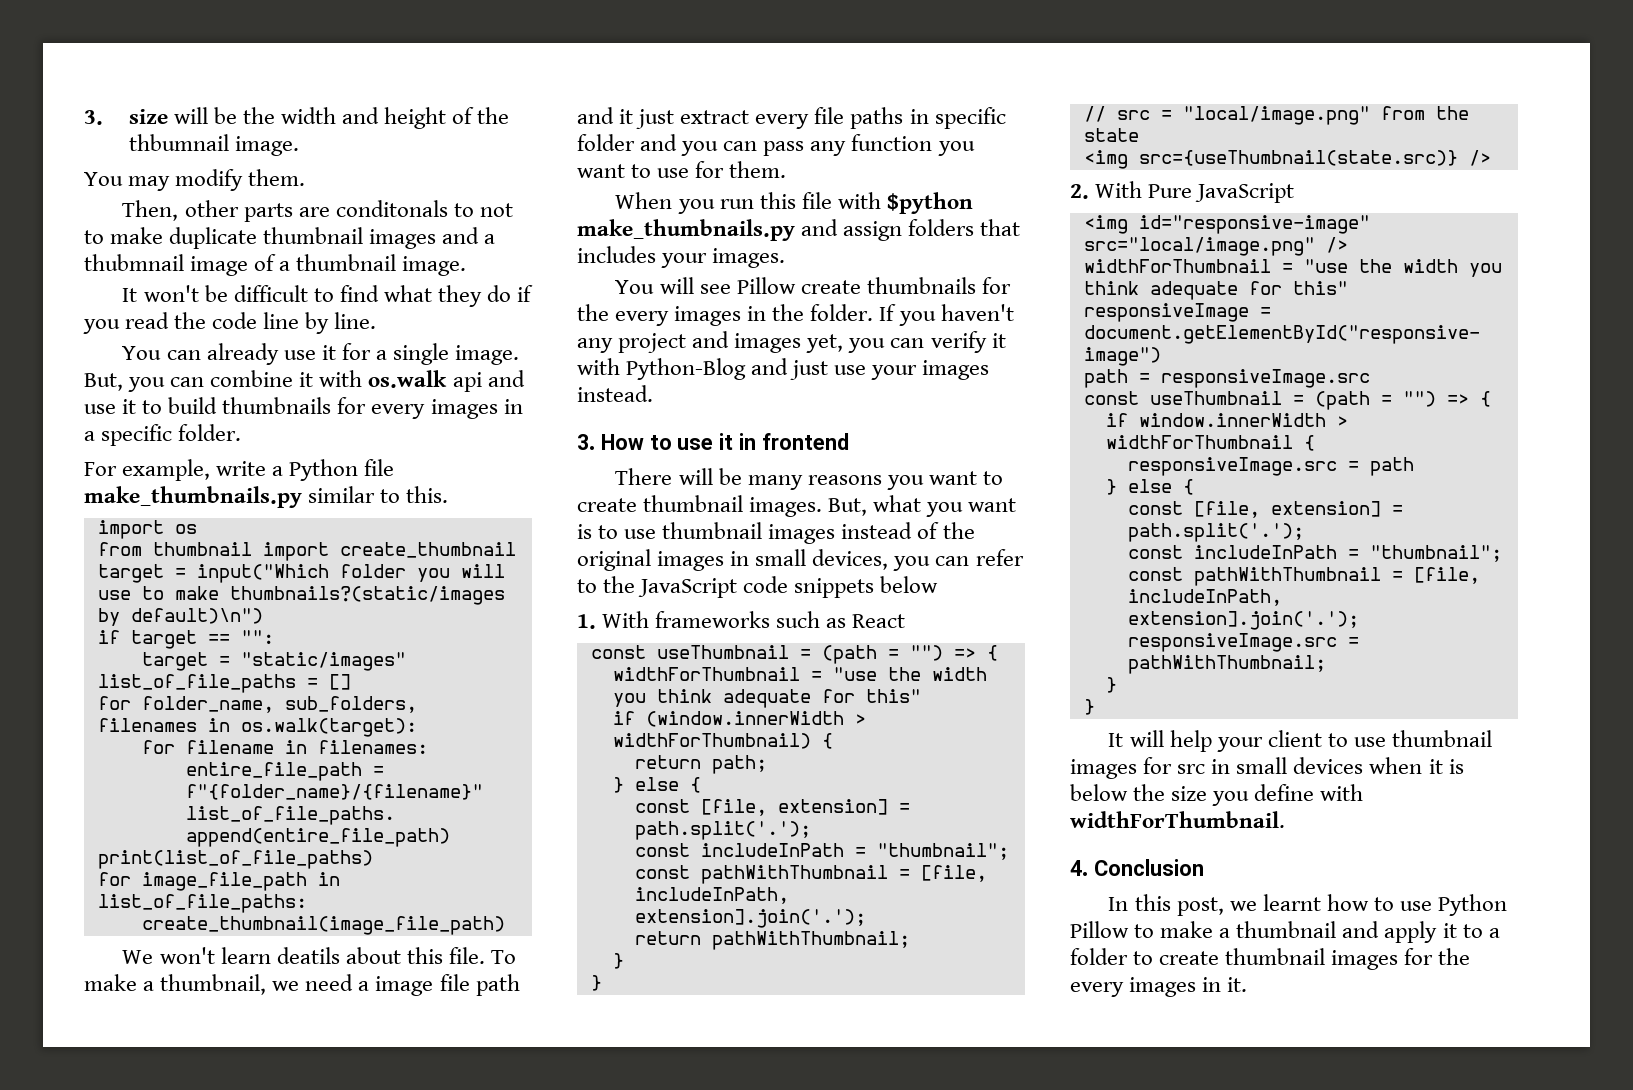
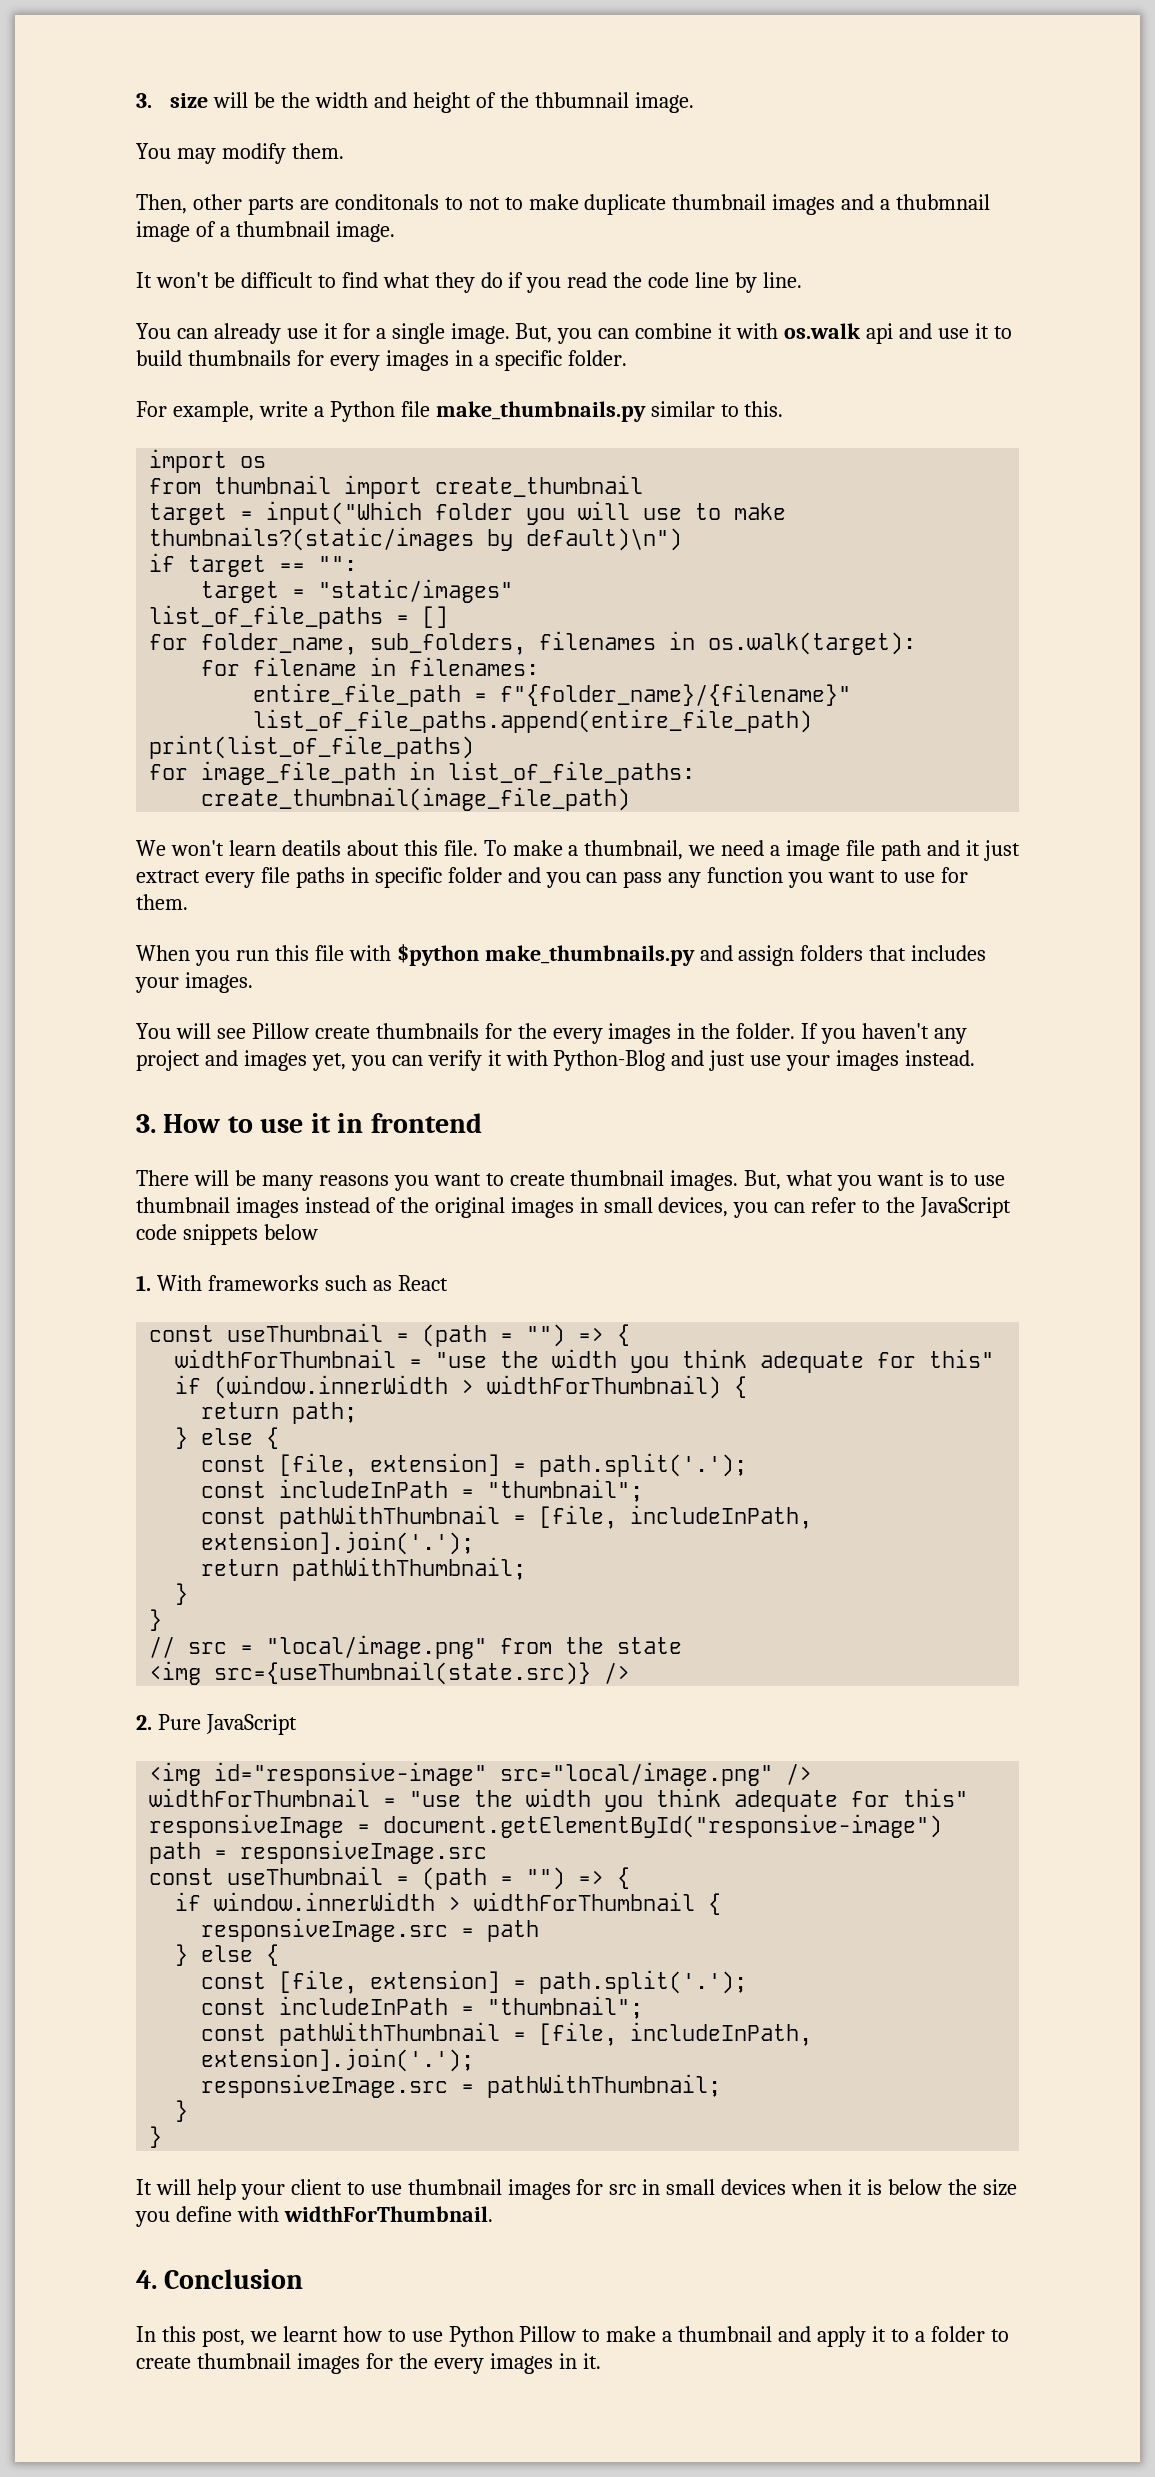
[1095,181,1143,198] With -> (152, 1722) none

